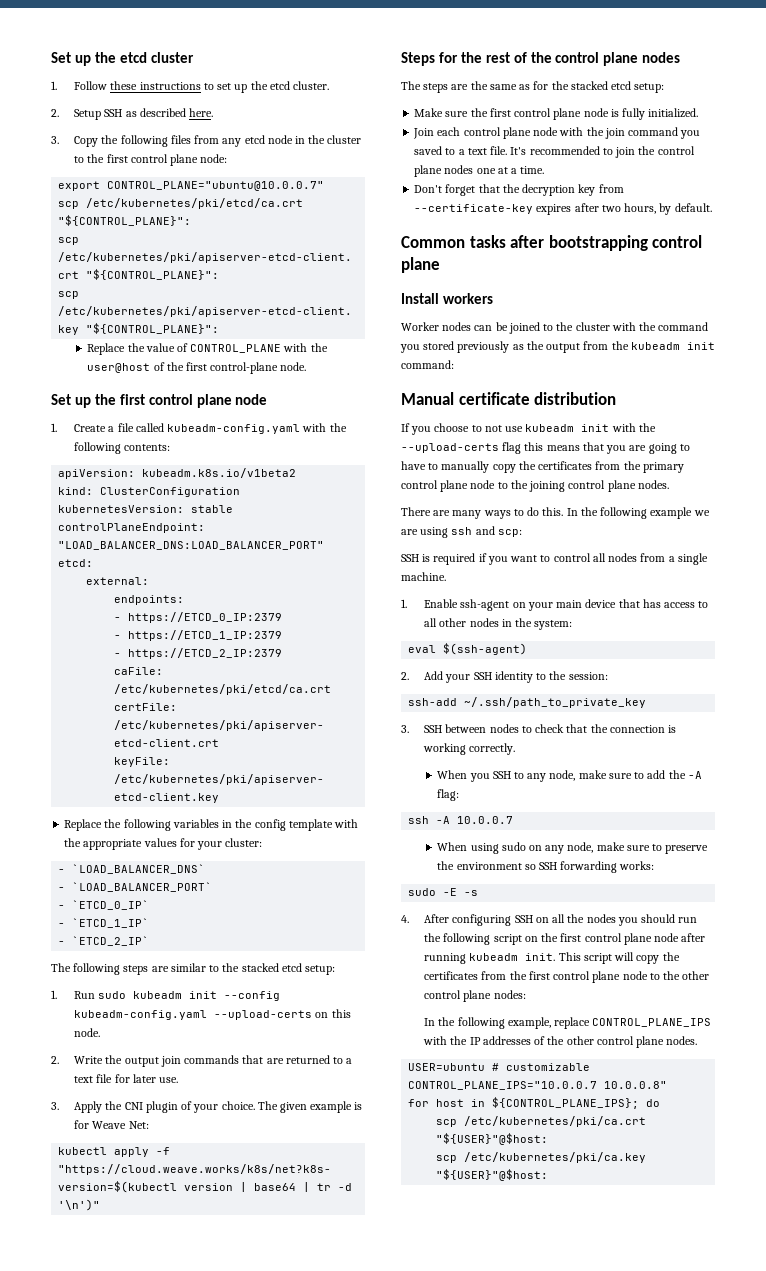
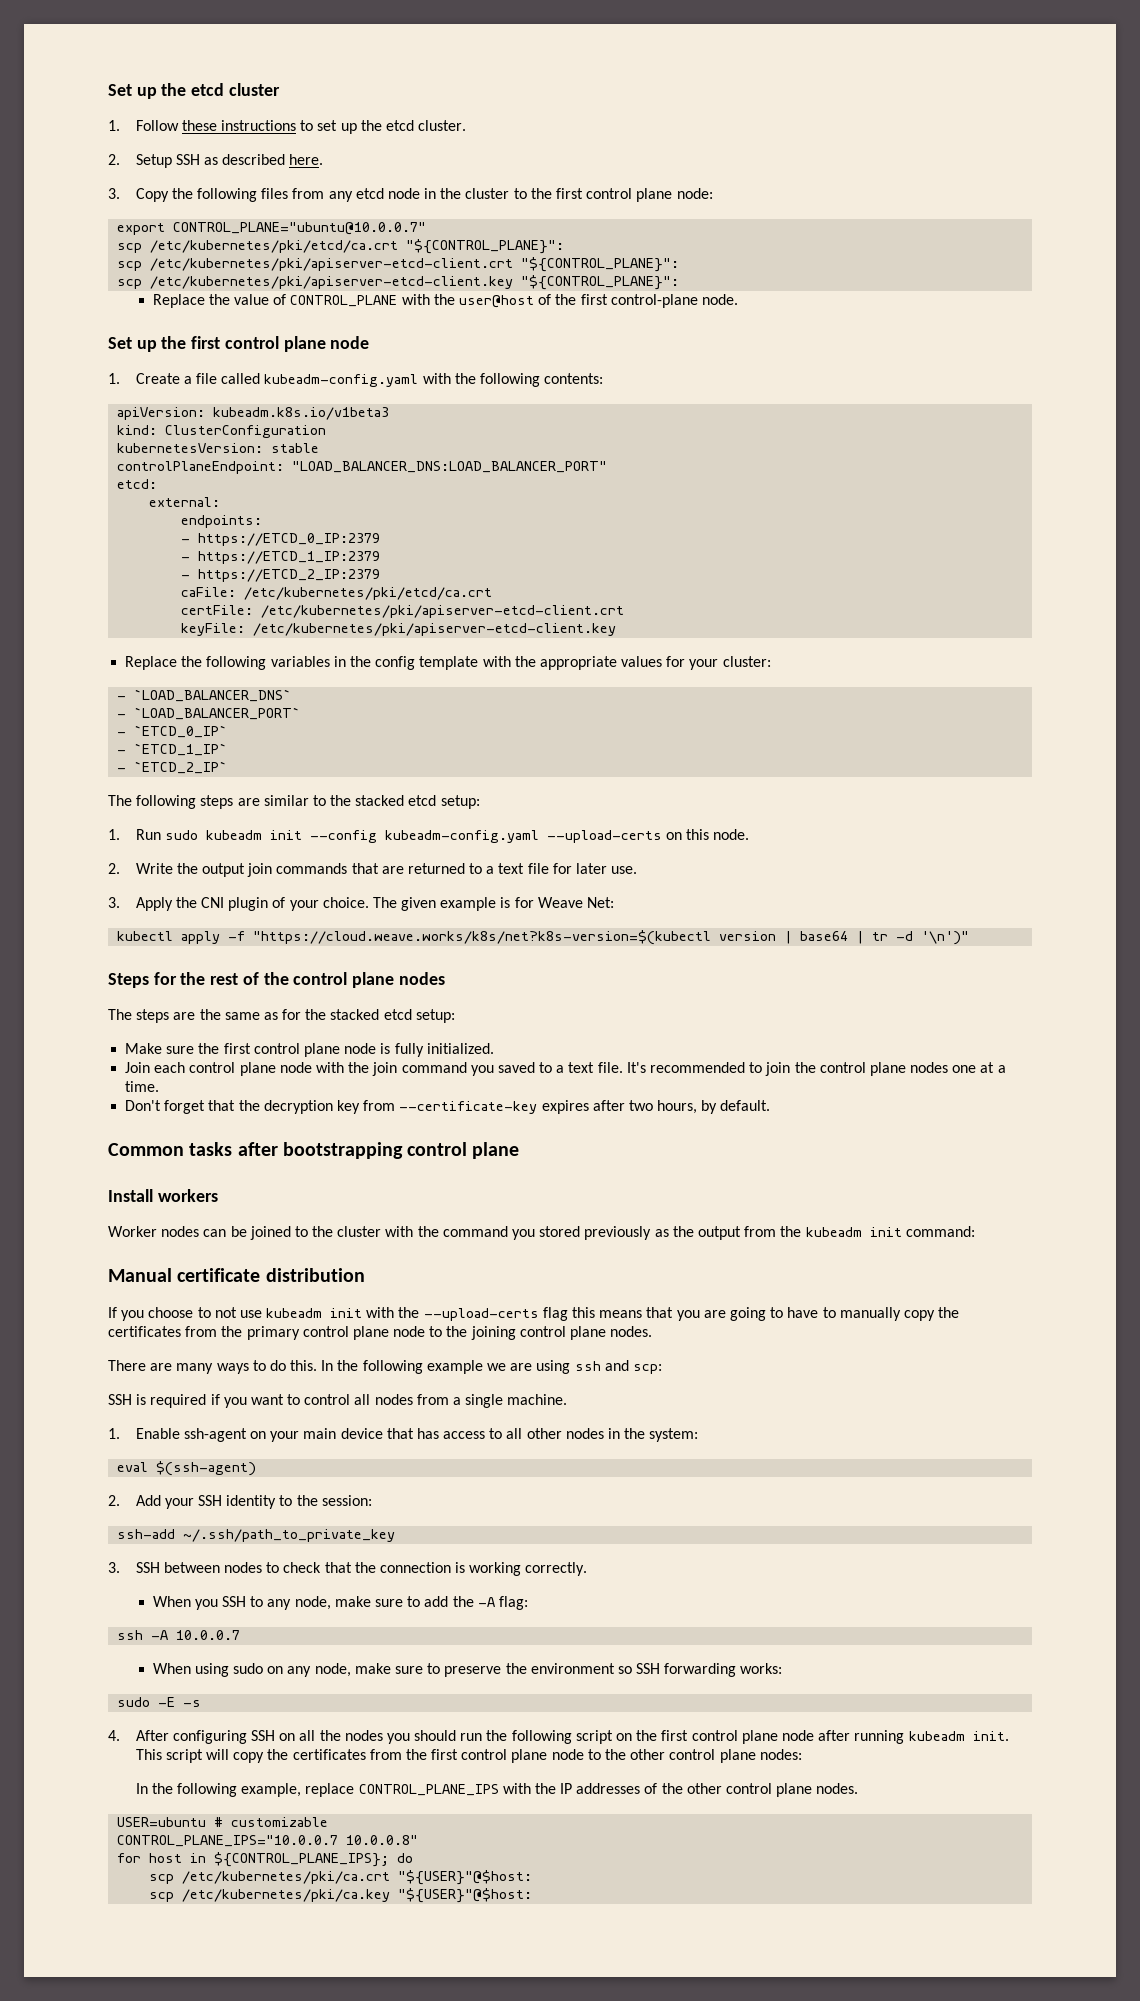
[142,468,297,478] kubeadm.k8s.io/v1beta2 -> [213,407,390,420] kubeadm.k8s.io/v1beta3

